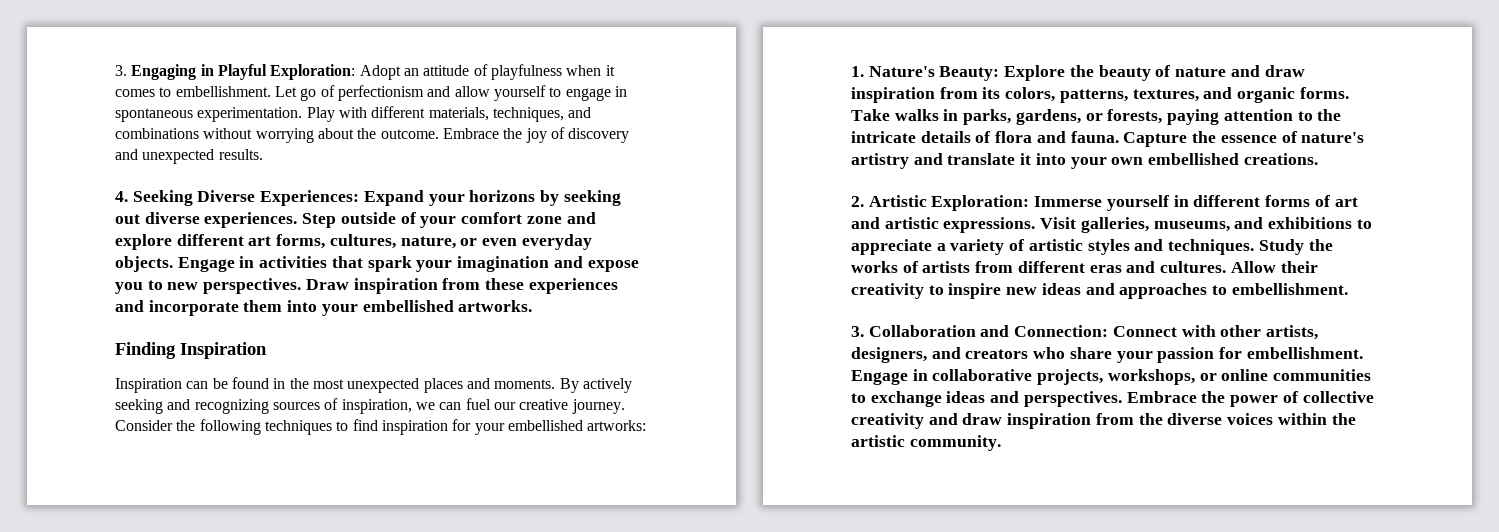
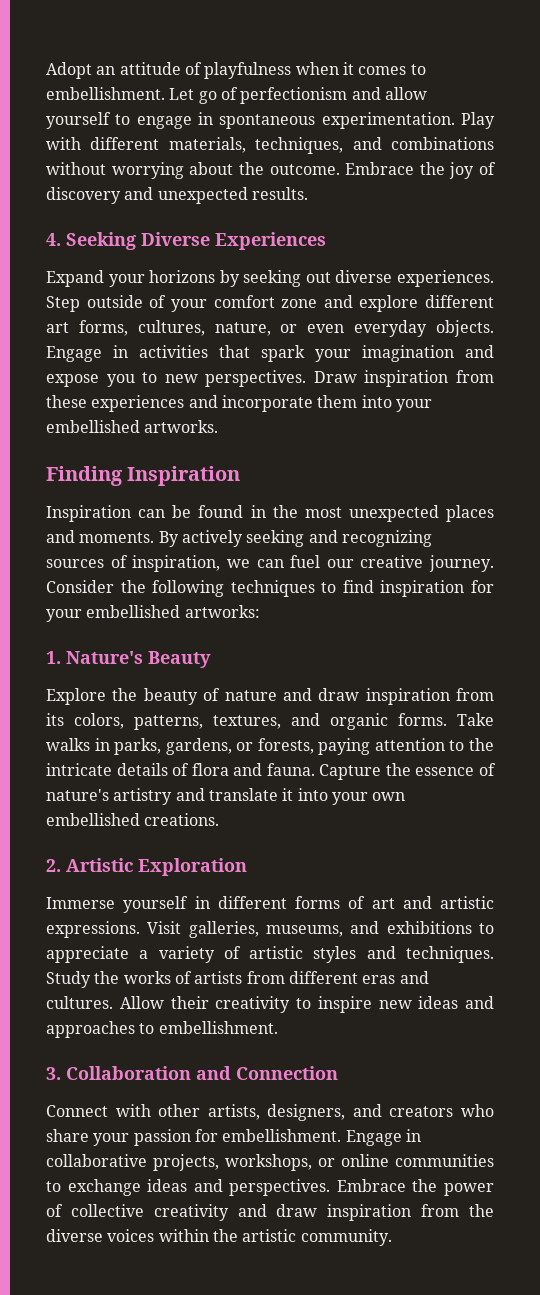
[115,64,356,80] 3. Engaging in Playful Exploration: -> (46, 70) none
[260,190,360,206] Experiences: -> [215,232,326,250] Experiences //
[939,66,1000,81] Beauty: -> [148,651,211,668] Beauty //
[931,195,1030,211] Exploration: -> [138,858,247,876] Exploration //
[1014,325,1109,337] Connection: -> [236,1066,338,1080] Connection //

